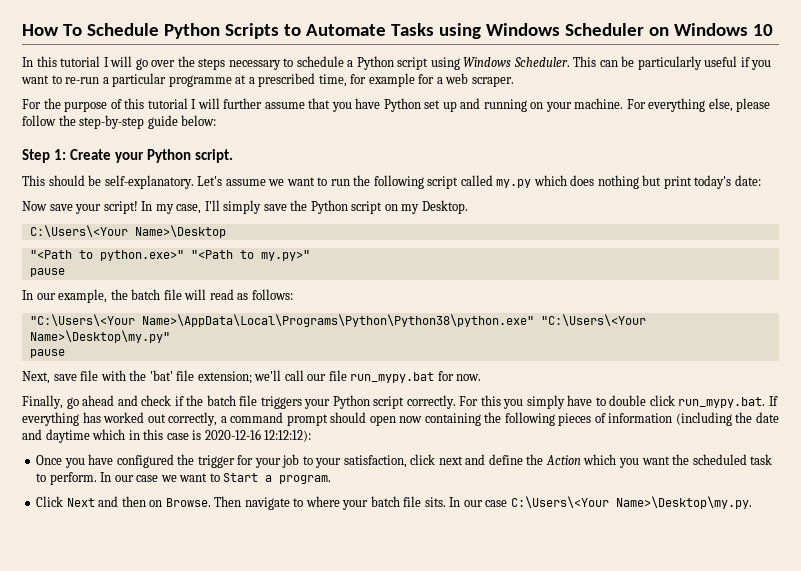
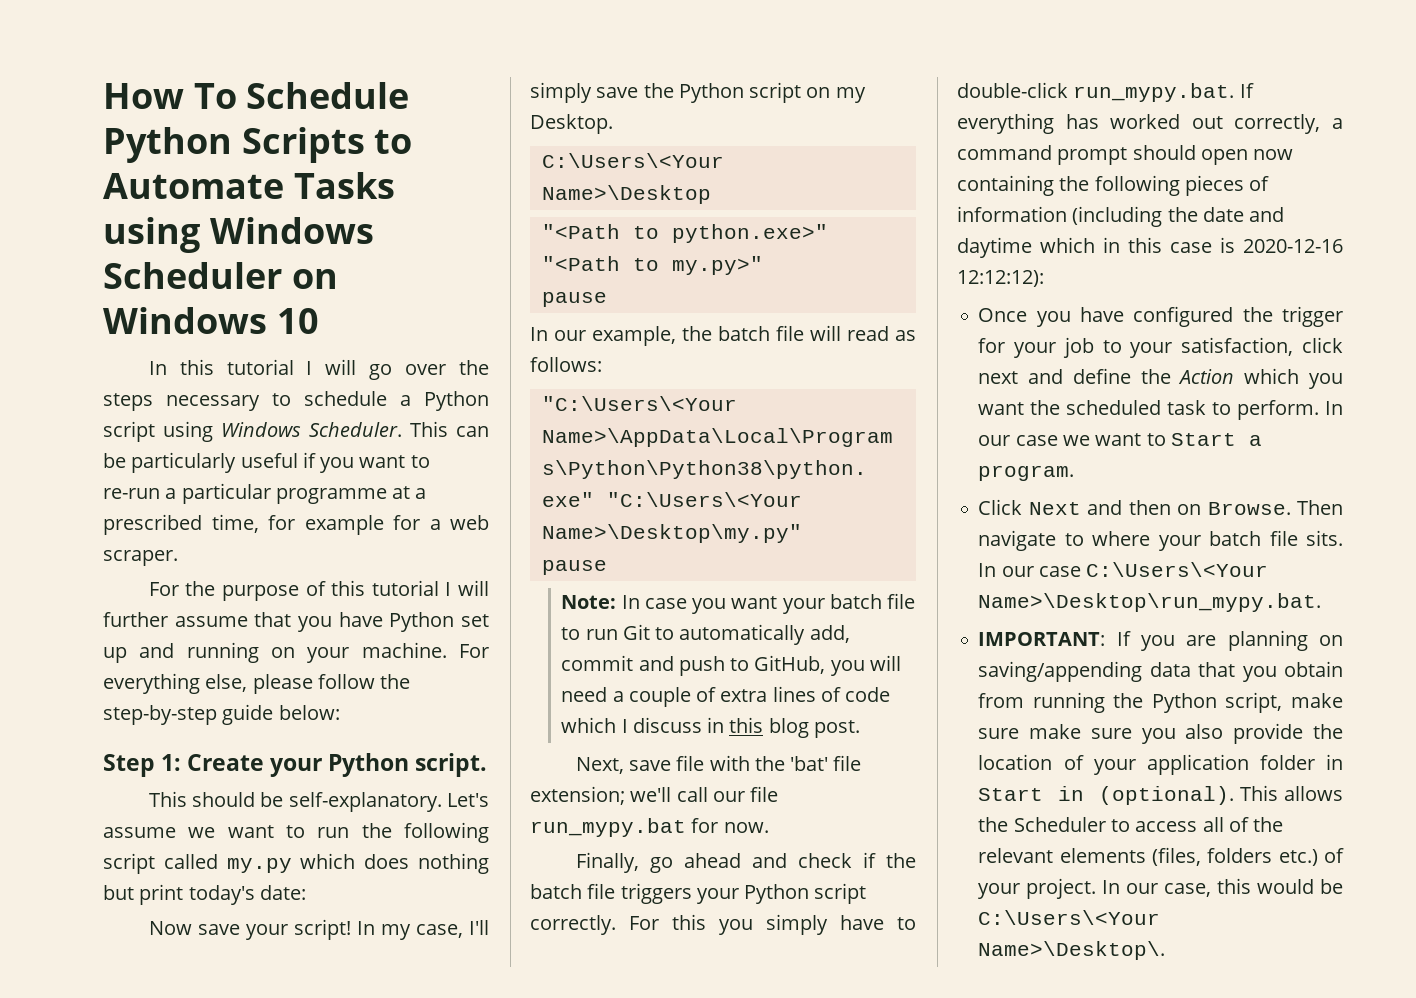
(65, 353) none -> [561,593,916,614] [561,624,850,645] [561,655,901,676] [561,686,891,707] [561,717,860,738] // Note: In case you want your batch file to run Git to automatically add, commit and push to GitHub, you will need a couple of extra lines of code which I discuss in this blog post.
[609,395,675,406] double click -> [957,82,1068,98] double-click
[615,496,752,509] Name>\Desktop\my.py. -> [978,593,1322,612] [978,630,1343,651] [978,661,1343,682] [978,692,1343,713] [978,723,1343,744] [978,754,1343,775] [978,785,1343,805] [978,817,1284,832] [978,847,1344,866] [978,878,1343,899] [978,910,1161,925] [978,941,1166,960] Name>\Desktop\run_mypy.bat. // IMPORTANT: If you are planning on saving/appending data that you obtain from running the Python script, make sure make sure you also provide the location of your application folder in Start in (optional). This allows the Scheduler to access all of the relevant elements (files, folders etc.) of your project. In our case, this would be C:\Users\<Your Name>\Desktop\.

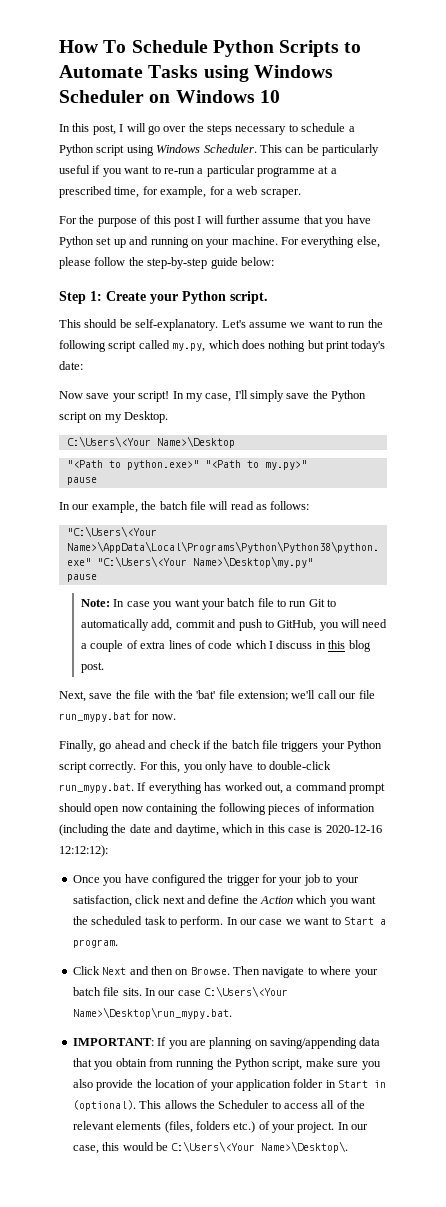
[226,359,294,375] tutorial -> [92,124,116,135] post,
[304,515,384,535] example -> [160,186,207,198] example,
[371,580,439,596] tutorial -> [173,216,195,227] post
[226,858,292,873] my.py -> [172,343,206,352] my.py,
(672, 765) none -> [115,690,131,699] the
[671,914,828,935] this you simply -> [160,761,227,773] this, you only
[1191,114,1321,134] out correctly, -> [264,783,283,794] out,
[957,237,1032,258] daytime -> [175,824,219,836] daytime,
[1029,724,1132,739] make sure -> (359, 1064) none

